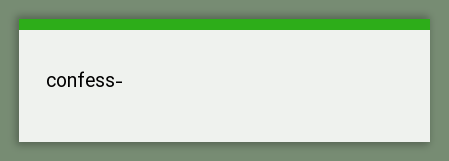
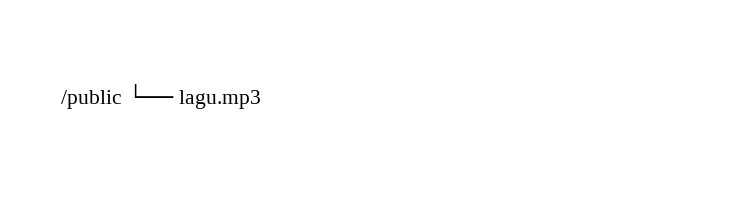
[46,71,123,87] confess- -> [61,84,261,109] /public └── lagu.mp3

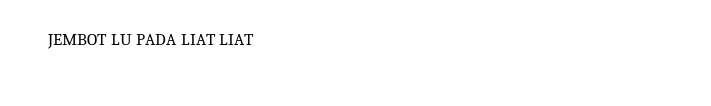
[61,84,261,109] /public └── lagu.mp3 -> [47,34,255,49] JEMBOT LU PADA LIAT LIAT

